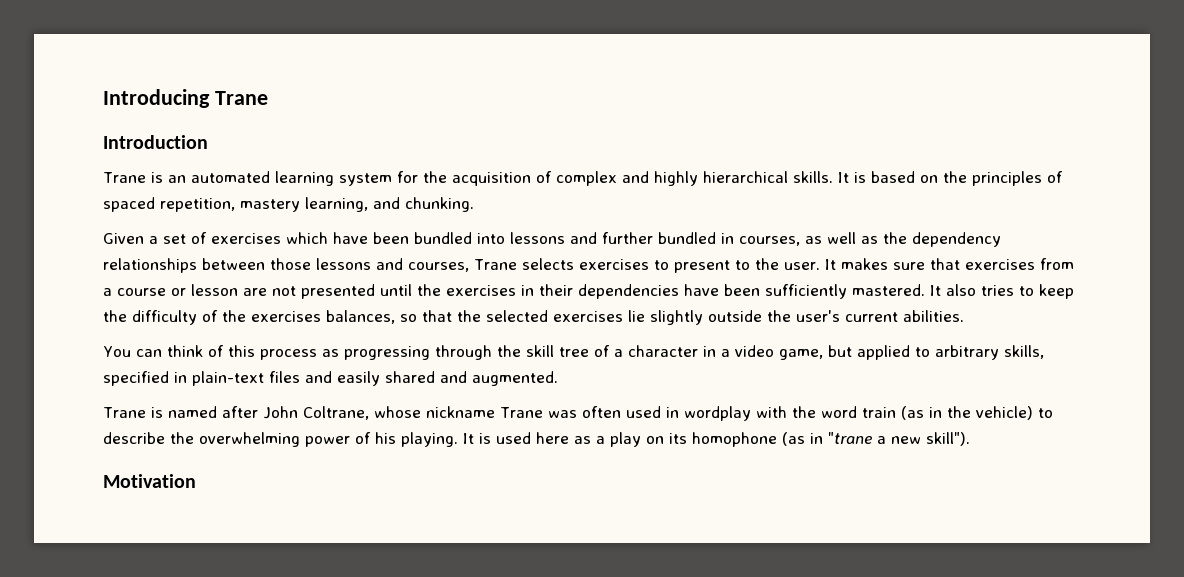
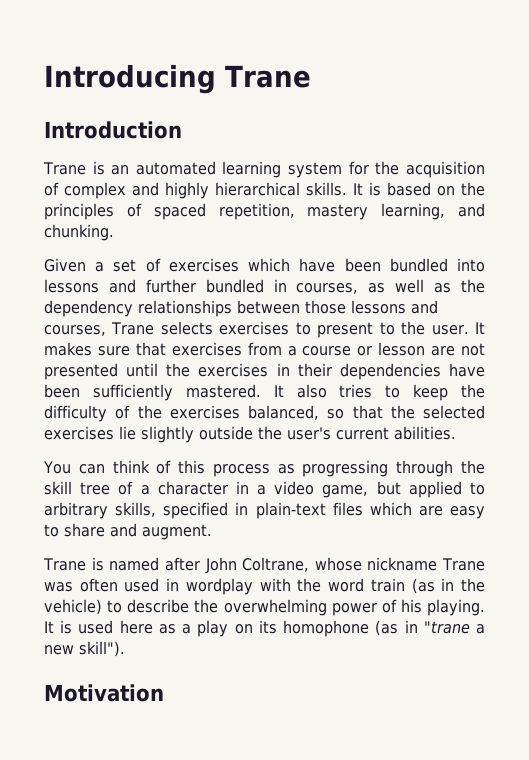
[326,310,395,324] balances, -> [248,405,319,420] balanced,
[305,371,558,386] and easily shared and augmented. -> [369,502,485,519] [44,523,212,540] which are easy to share and augment.

